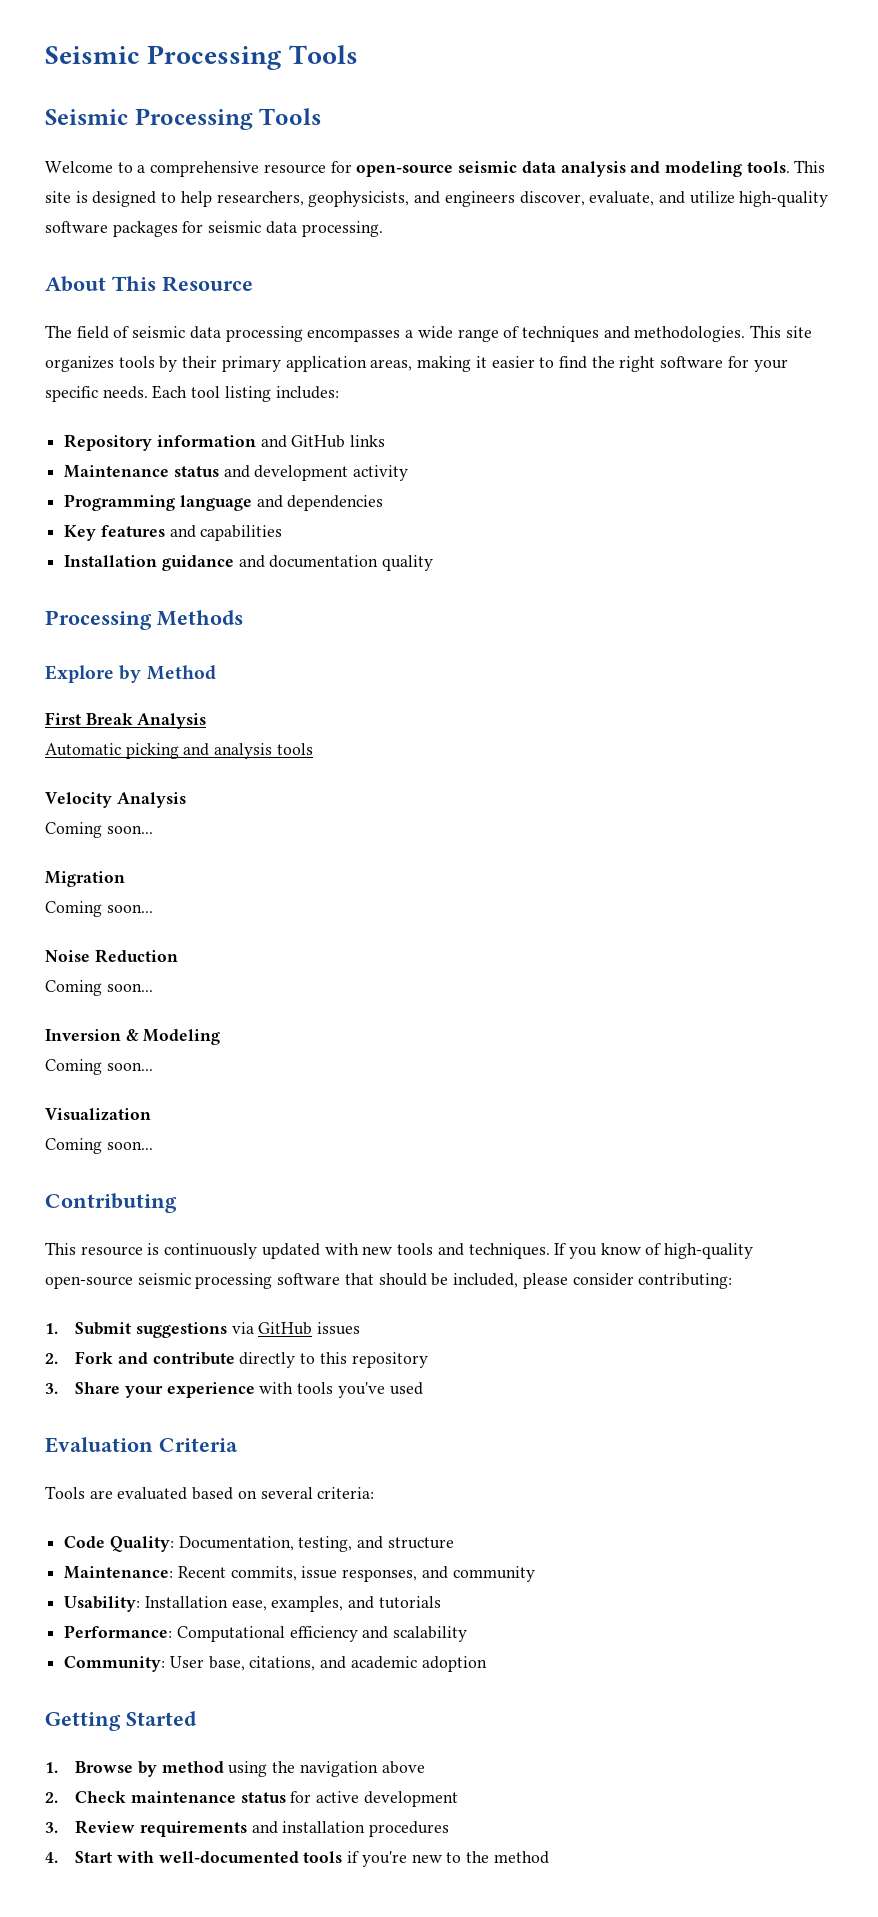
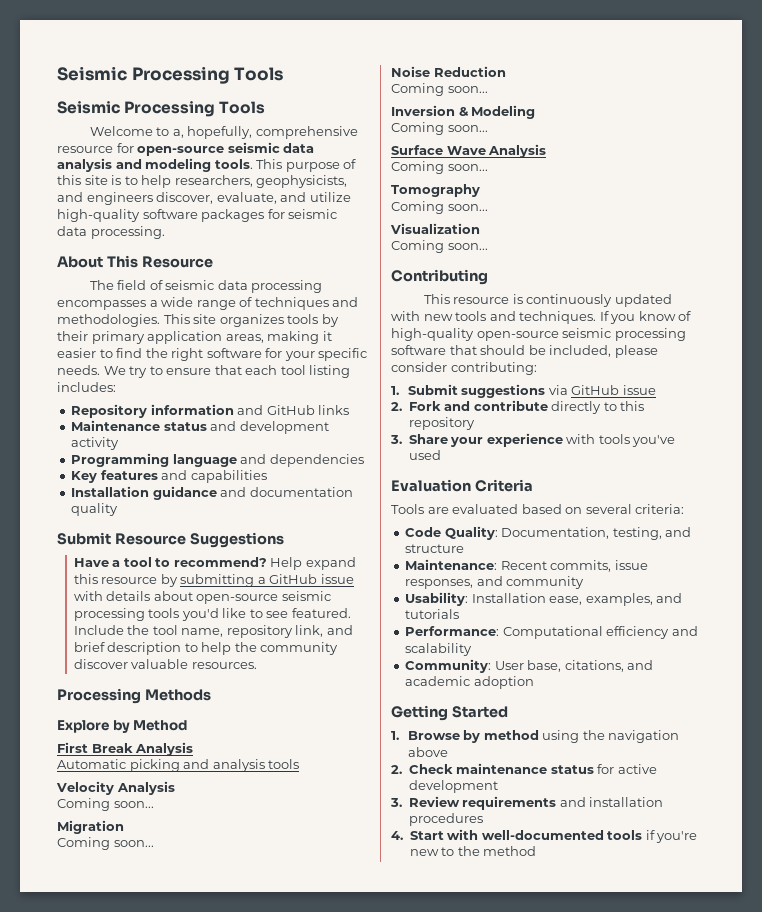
[137,165,146,173] a -> [172,126,253,139] a, hopefully,
(826, 166) none -> [285,159,357,172] [57,175,81,185] purpose of this
[92,191,157,207] designed -> (122, 180) none
[152,385,188,399] Each -> [103,365,278,378] We try to ensure that each
(434, 563) none -> [57,532,284,548] [73,557,356,570] [73,574,354,587] [73,591,331,604] [73,608,351,621] [73,625,353,638] [73,642,339,655] [73,659,257,669] // Submit Resource Suggestions // Have a tool to recommend? Help expand this resource by submitting a GitHub issue with details about open-source seismic processing tools you'd like to see featured. Include the tool name, repository link, and brief description to help the community discover valuable resources.
(153, 1066) none -> [391,144,547,158] [391,161,488,174] [391,184,480,197] [391,201,488,214] // Surface Wave Analysis // Coming soon... // Tomography // Coming soon...
[317,1322,361,1335] issues -> [622,385,656,395] issue

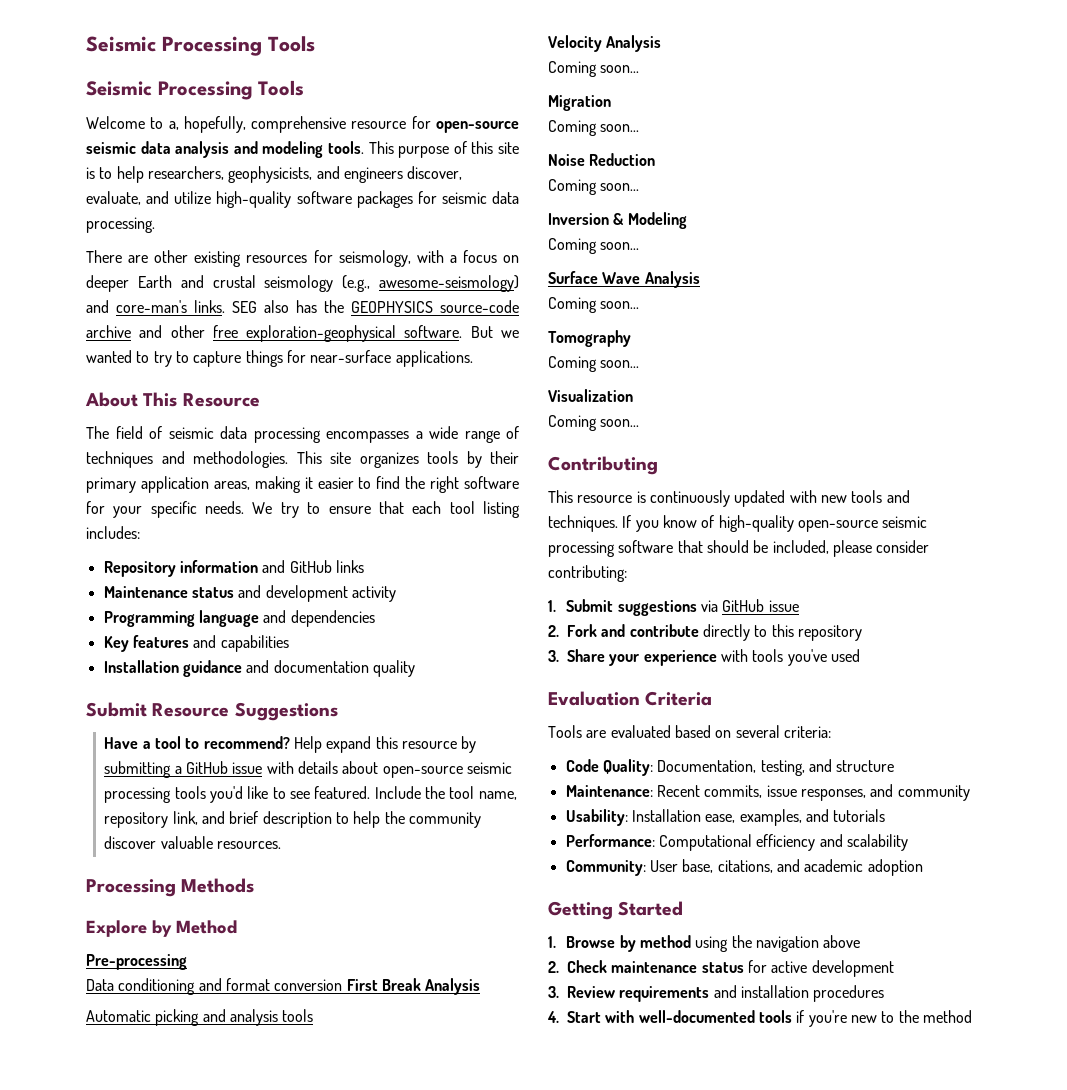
(165, 232) none -> [86,250,520,267] [86,275,519,292] [86,300,519,313] [86,325,519,342] [86,350,473,367] // There are other existing resources for seismology, with a focus on deeper Earth and crustal seismology (e.g., awesome-seismology) and core-man's links. SEG also has the GEOPHYSICS source-code archive and other free exploration-geophysical software. But we wanted to try to capture things for near-surface applications.
(188, 725) none -> [86,954,187,970] [86,978,343,995] Pre-processing // Data conditioning and format conversion

